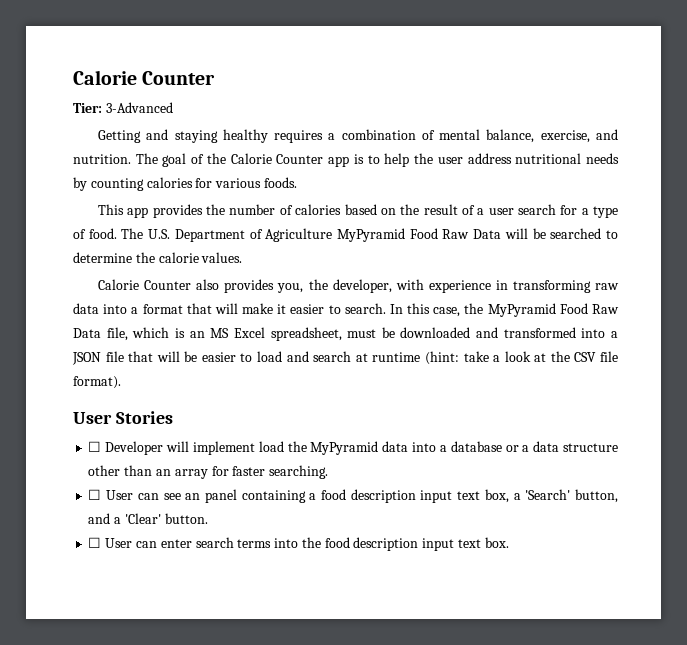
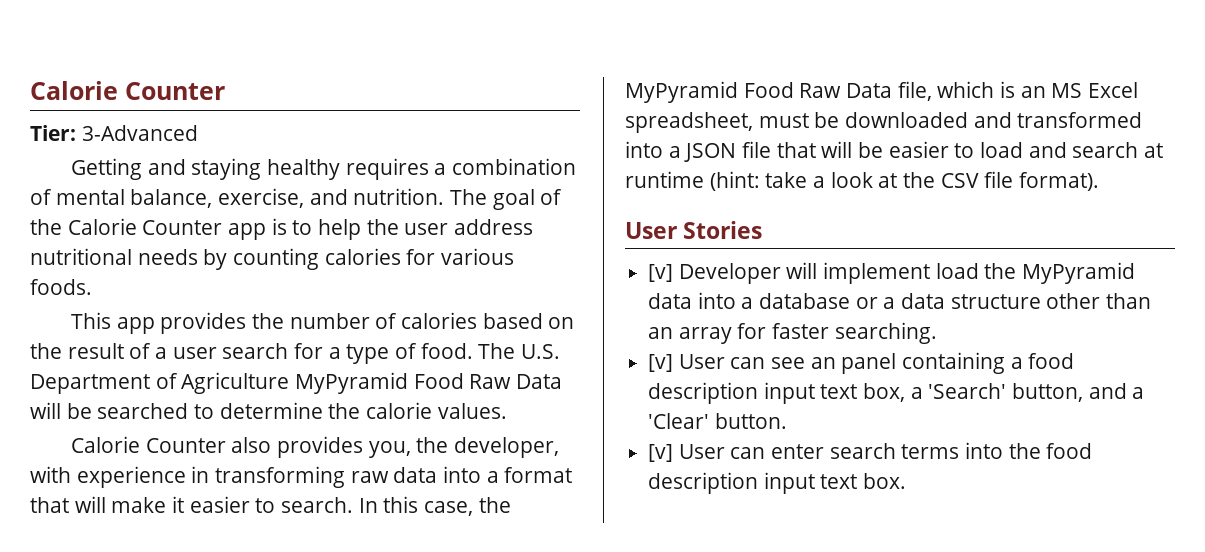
[88,441,102,452] ☐ -> [648,264,674,282] [v]
[88,489,102,500] ☐ -> [648,354,674,372] [v]
[88,537,102,548] ☐ -> [648,444,674,462] [v]

